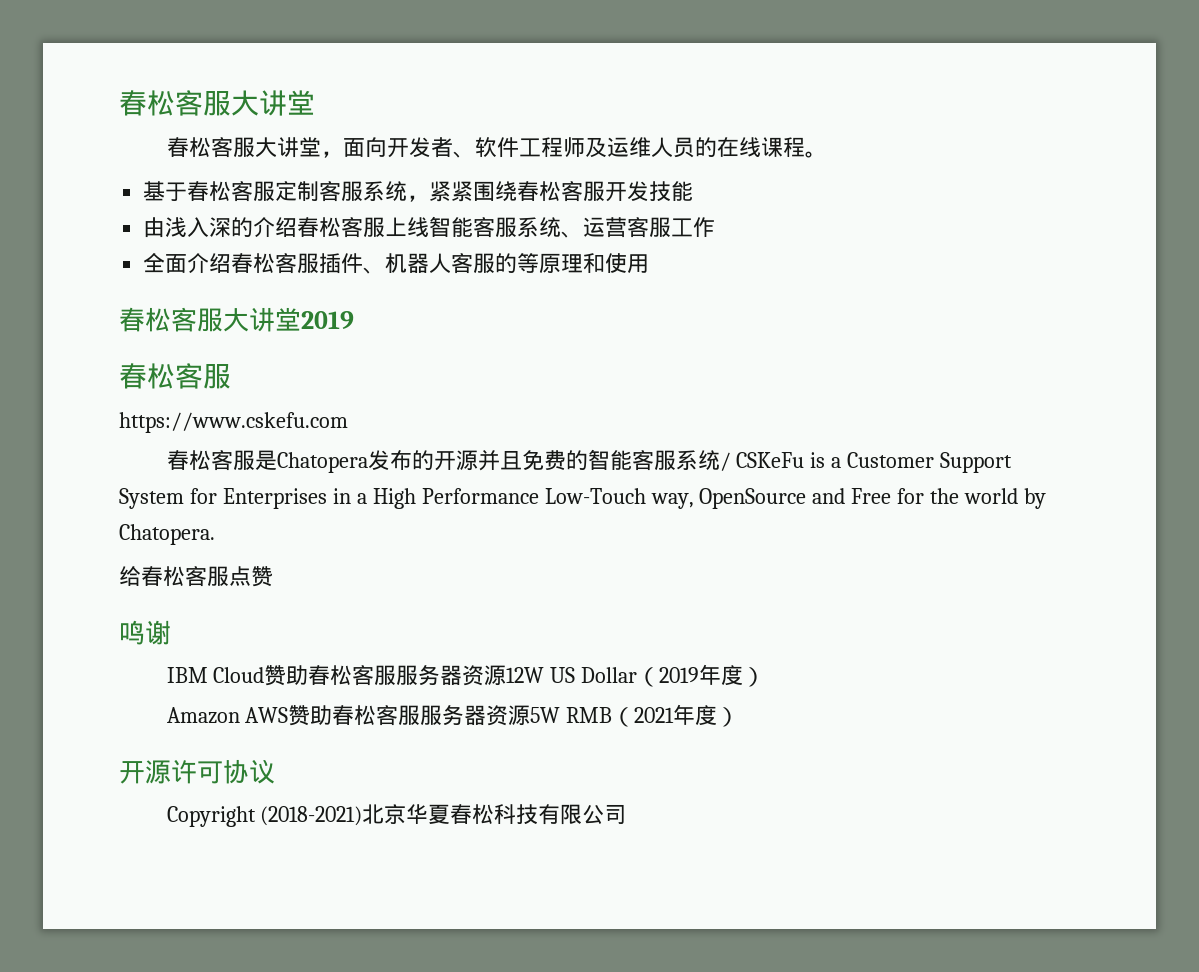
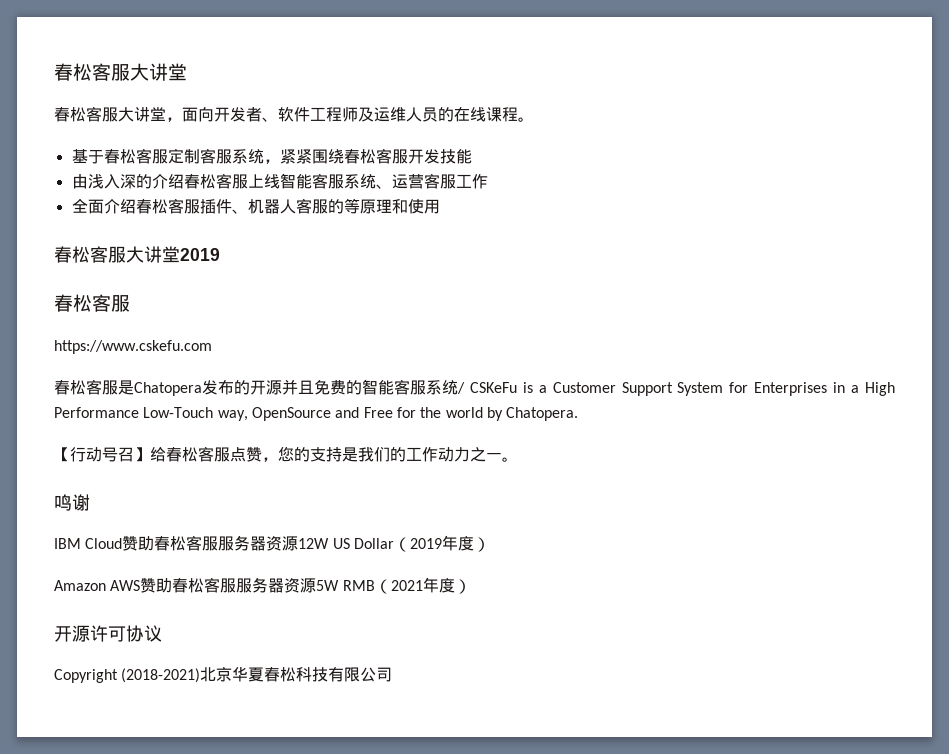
(215, 534) none -> [54,447,150,462] 【行动号召】
(273, 576) none -> [262,446,518,462] ，您的支持是我们的工作动力之一。

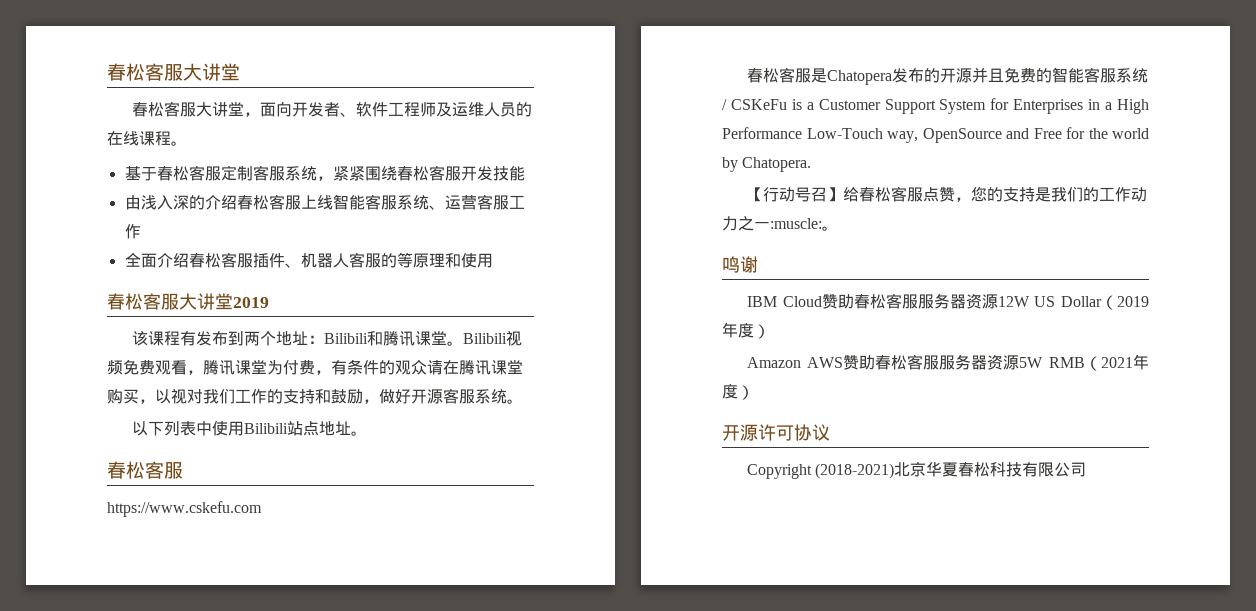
(220, 254) none -> [131,330,522,346] [107,359,523,375] [107,388,523,404] [131,421,367,436] // 该课程有发布到两个地址：Bilibili和腾讯课堂。Bilibili视频免费观看，腾讯课堂为付费，有条件的观众请在腾讯课堂购买，以视对我们工作的支持和鼓励，做好开源客服系统。 // 以下列表中使用Bilibili站点地址。
(502, 456) none -> [770,218,822,229] :muscle:

